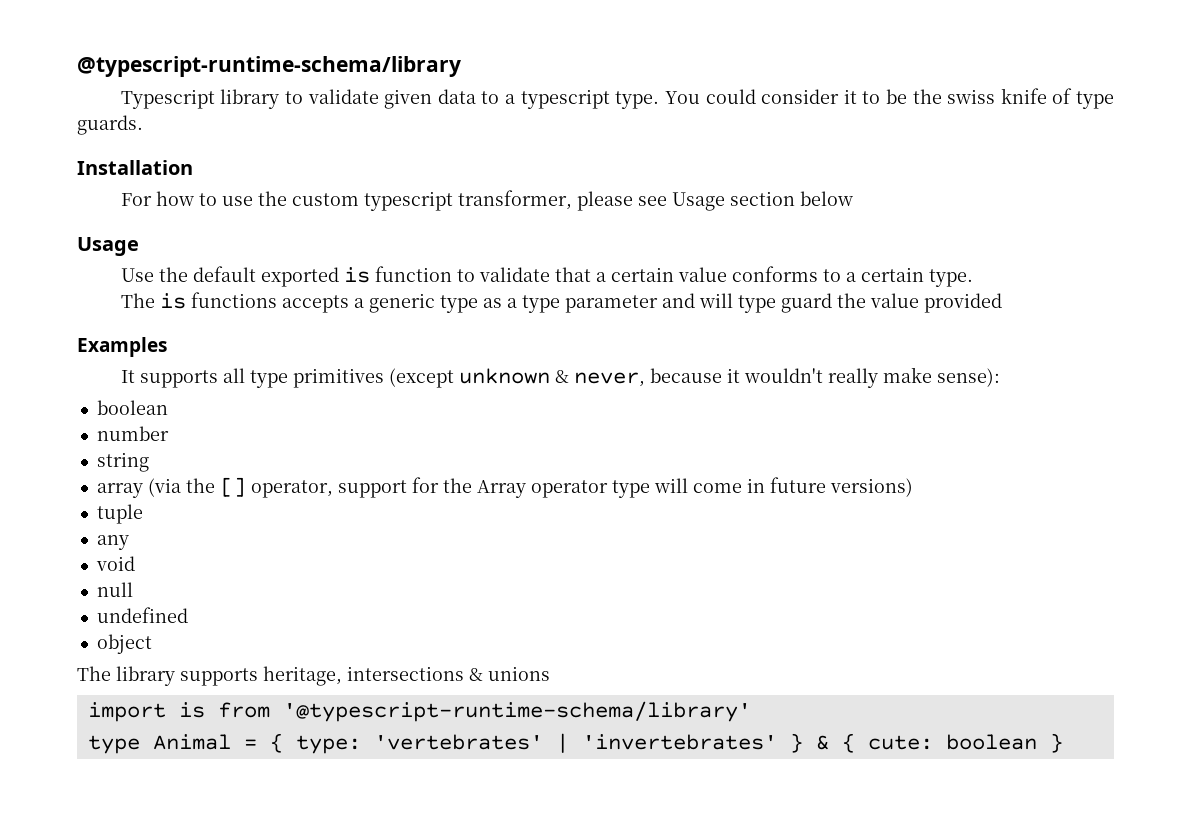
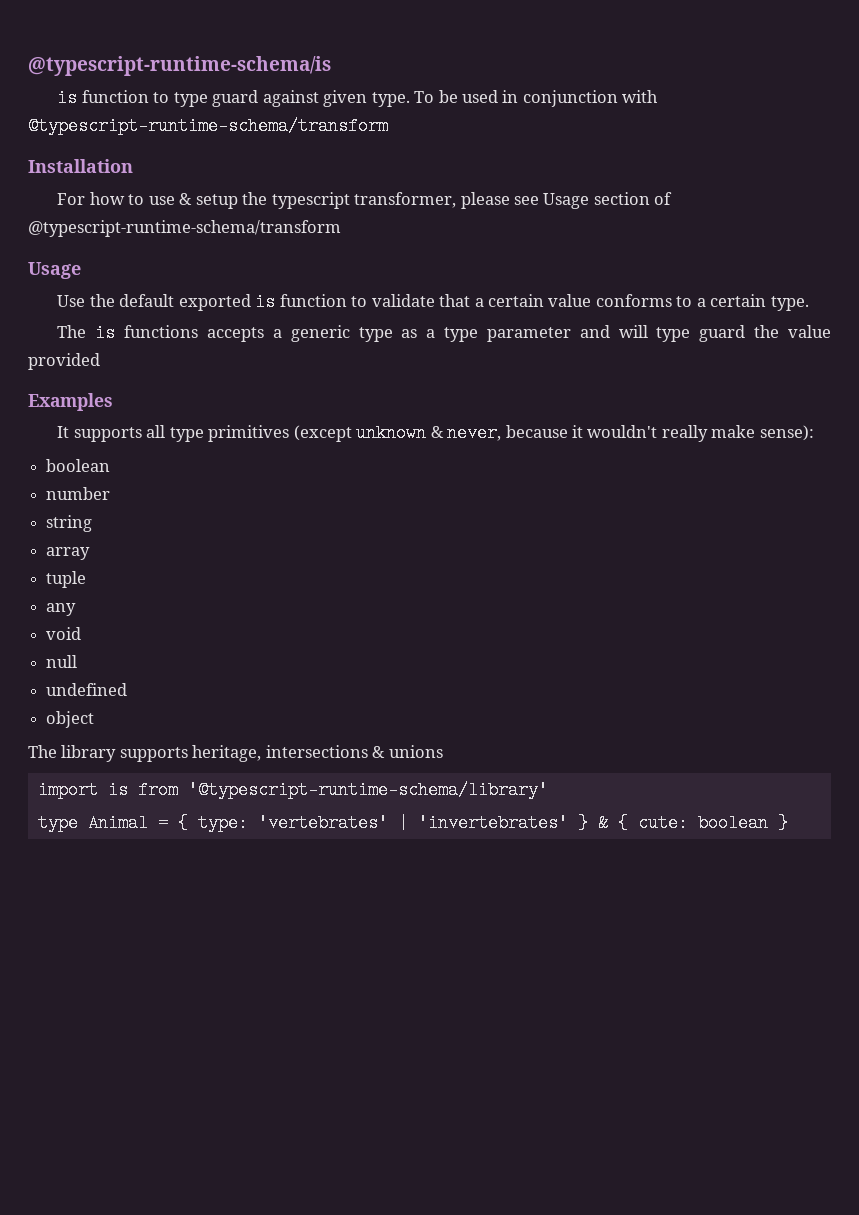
[77,56,461,77] [120,88,1115,109] [77,115,143,135] @typescript-runtime-schema/library // Typescript library to validate given data to a typescript type. You could consider it to be the swiss knife of type guards. -> [28,56,331,76] [57,89,659,107] [28,117,388,135] @typescript-runtime-schema/is // is function to type guard against given type. To be used in conjunction with @typescript-runtime-schema/transform
[257,191,359,206] the custom -> [179,192,268,209] & setup the
[799,191,853,206] below -> [654,192,673,205] [28,220,341,237] of @typescript-runtime-schema/transform
[147,477,913,498] (via the [] operator, support for the Array operator type will come in future versions) -> (91, 553) none

